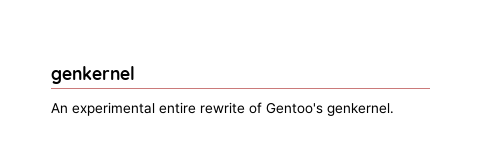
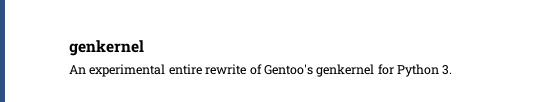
[327,103,394,116] genkernel. -> [316,64,453,77] genkernel for Python 3.

